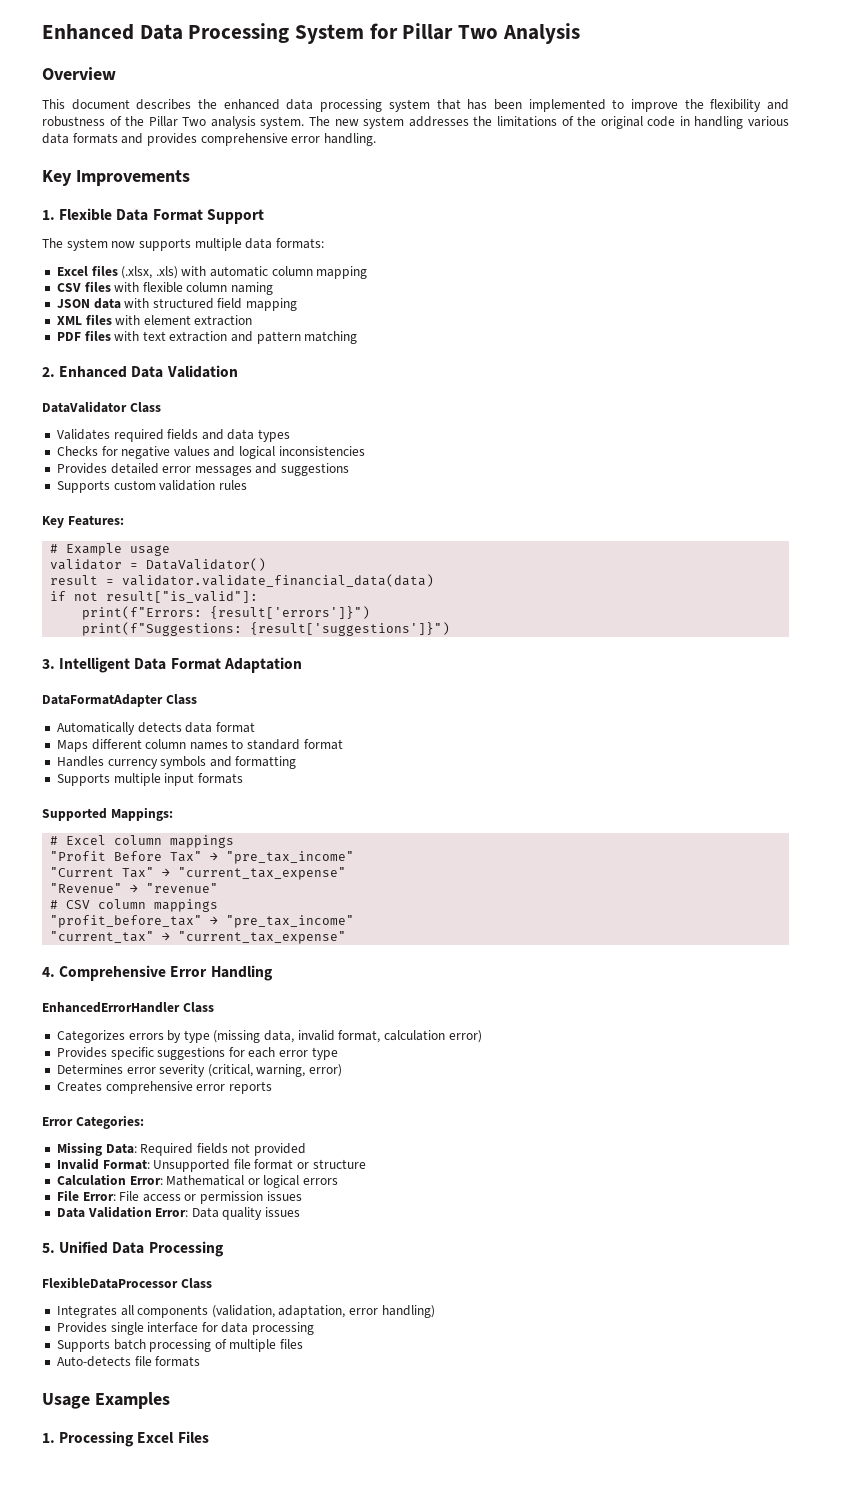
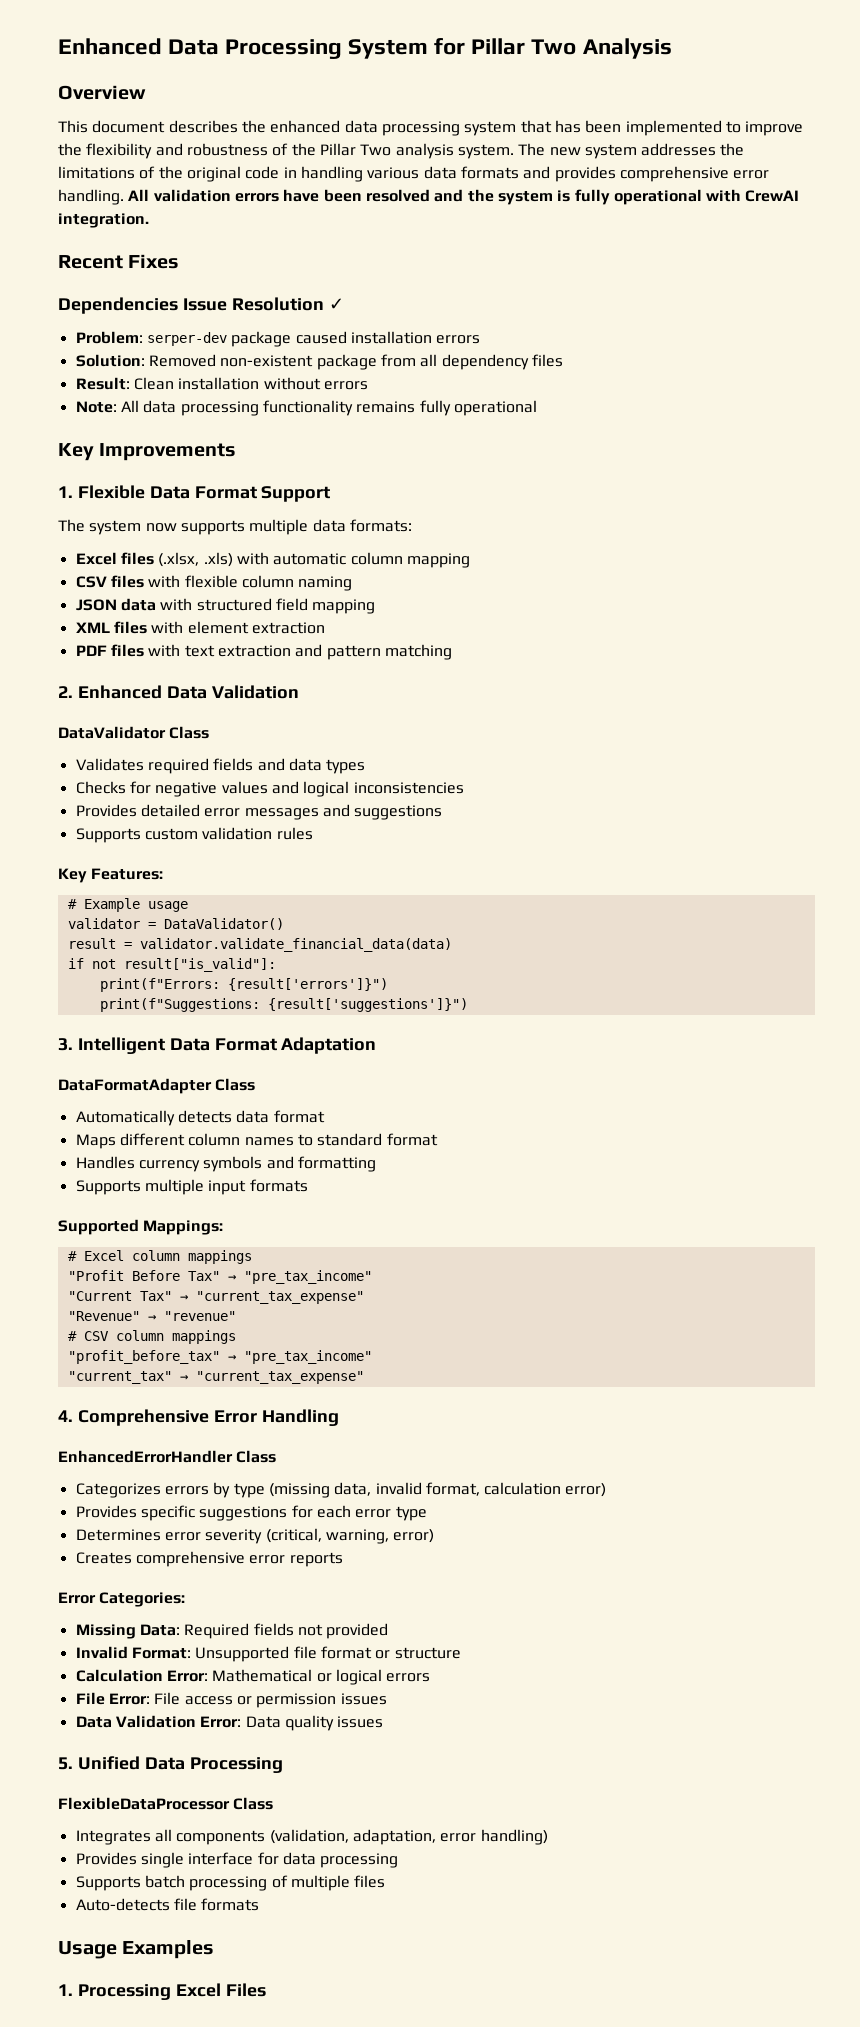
(376, 139) none -> [128,189,800,205] [58,213,149,228] [58,254,180,269] [58,297,344,314] [75,331,481,347] [75,354,563,370] [75,377,368,390] [75,400,537,416] All validation errors have been resolved and the system is fully operational with CrewAI integration. // Recent Fixes // Dependencies Issue Resolution ✓ // Problem: serper-dev package caused installation errors // Solution: Removed non-existent package from all dependency files // Result: Clean installation without errors // Note: All data processing functionality remains fully operational

